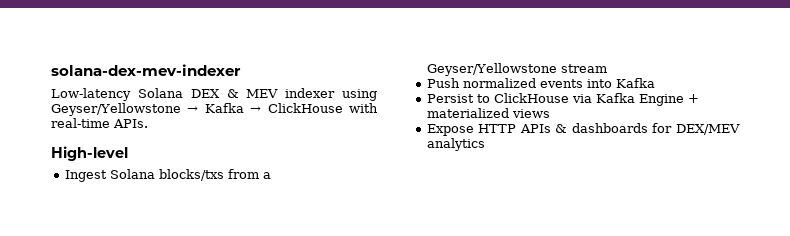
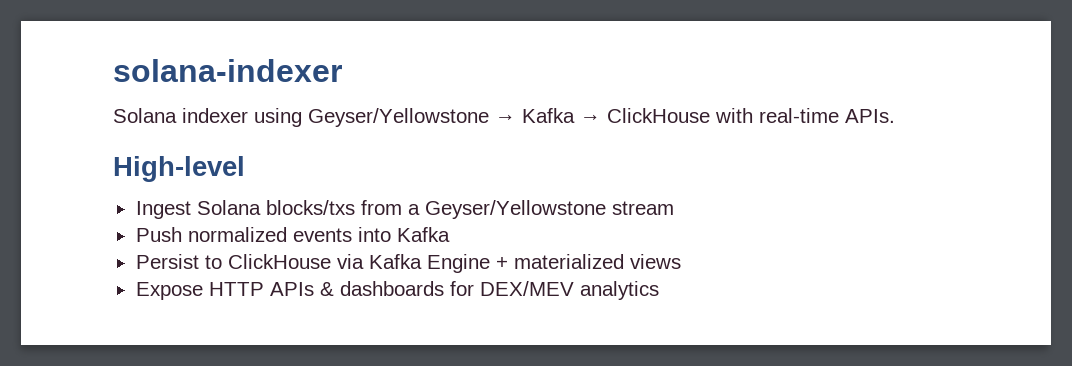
[51,64,241,76] [51,88,279,101] solana-dex-mev-indexer // Low-latency Solana DEX & MEV -> [113,59,342,82] [113,108,177,123] solana-indexer // Solana

